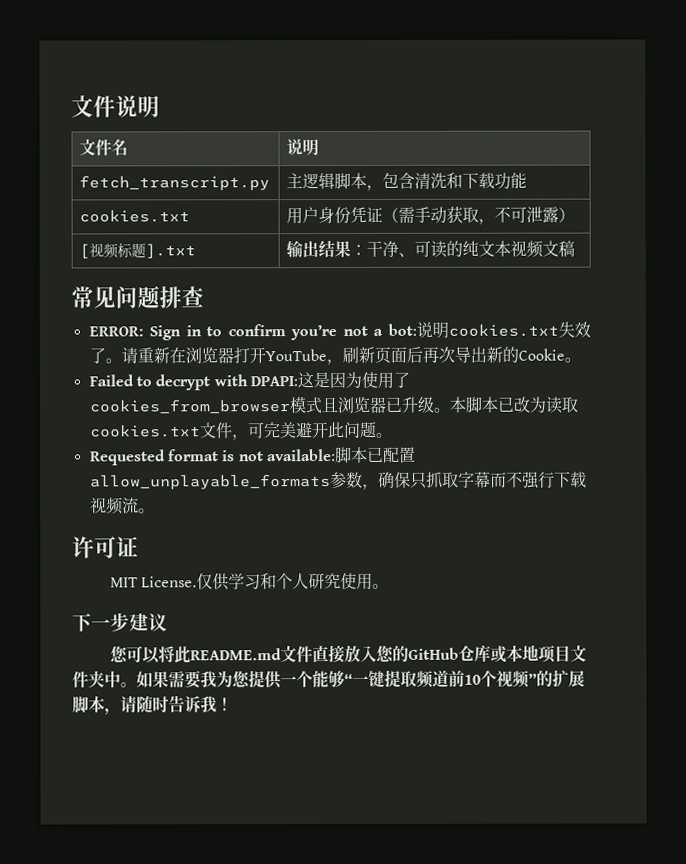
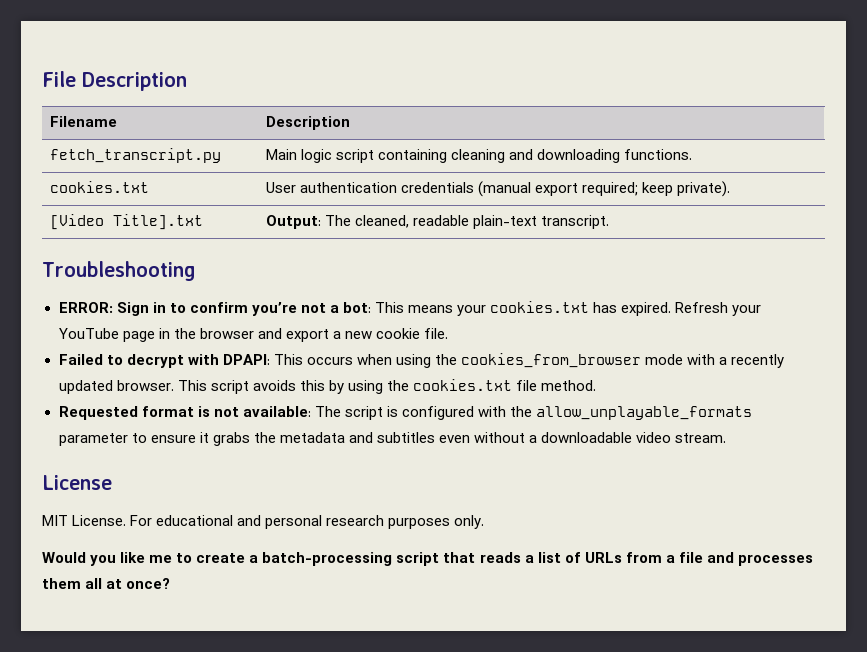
[71,95,160,118] [79,138,129,157] [286,139,320,156] [79,175,271,191] [286,172,528,191] [79,209,191,223] [286,205,576,225] [79,242,197,259] [286,240,576,259] [71,285,204,309] 文件说明 // 文件名 | 说明 // fetch_transcript.py | 主逻辑脚本，包含清洗和下载功能 // cookies.txt | 用户身份凭证（需手动获取，不可泄露） // [视频标题].txt | 输出结果：干净、可读的纯文本视频文稿 // 常见问题排查 -> [42,71,187,91] [49,116,117,127] [265,116,350,130] [49,148,221,163] [265,149,693,163] [49,181,149,193] [265,181,731,197] [49,214,203,230] [265,215,610,229] [42,261,196,281] File Description // Filename | Description // fetch_transcript.py | Main logic script containing cleaning and downloading functions. // cookies.txt | User authentication credentials (manual export required; keep private). // [Video Title].txt | Output: The cleaned, readable plain-text transcript. // Troubleshooting
[416,321,591,339] [88,346,581,366] 说明cookies.txt失效了。请重新在浏览器打开YouTube，刷新页面后再次导出新的Cookie。 -> [374,301,762,316] [58,328,449,342] This means your cookies.txt has expired. Refresh your YouTube page in the browser and export a new cookie file.
[296,371,410,389] [88,396,578,414] [88,421,393,441] 这是因为使用了cookies_from_browser模式且浏览器已升级。本脚本已改为读取cookies.txt文件，可完美避开此问题。 -> [273,353,785,368] [58,379,597,394] This occurs when using the cookies_from_browser mode with a recently updated browser. This script avoids this by using the cookies.txt file method.
[334,446,416,464] [89,471,587,490] [89,497,155,515] [72,536,139,559] [110,572,390,591] [72,612,168,632] [110,644,588,664] [72,669,585,690] [72,695,233,716] 脚本已配置allow_unplayable_formats参数，确保只抓取字幕而不强行下载视频流。 // 许可证 // MIT License.仅供学习和个人研究使用。 // 下一步建议 // 您可以将此README.md文件直接放入您的GitHub仓库或本地项目文件夹中。如果需要我为您提供一个能够“一键提取频道前10个视频”的扩展脚本，请随时告诉我！ -> [314,406,753,420] [58,432,727,446] [42,475,112,490] [42,515,485,529] [42,552,813,566] [42,578,171,589] The script is configured with the allow_unplayable_formats parameter to ensure it grabs the metadata and subtitles even without a downloadable video stream. // License // MIT License. For educational and personal research purposes only. // Would you like me to create a batch-processing script that reads a list of URLs from a file and processes them all at once?

